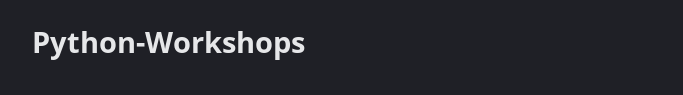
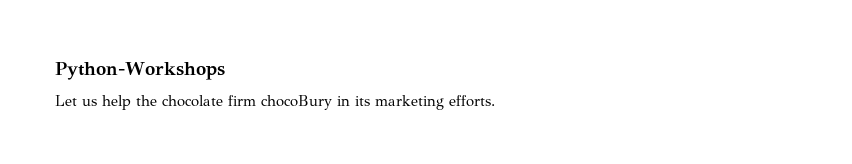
(305, 45) none -> [55,95,495,110] // Let us help the chocolate firm chocoBury in its marketing efforts.

